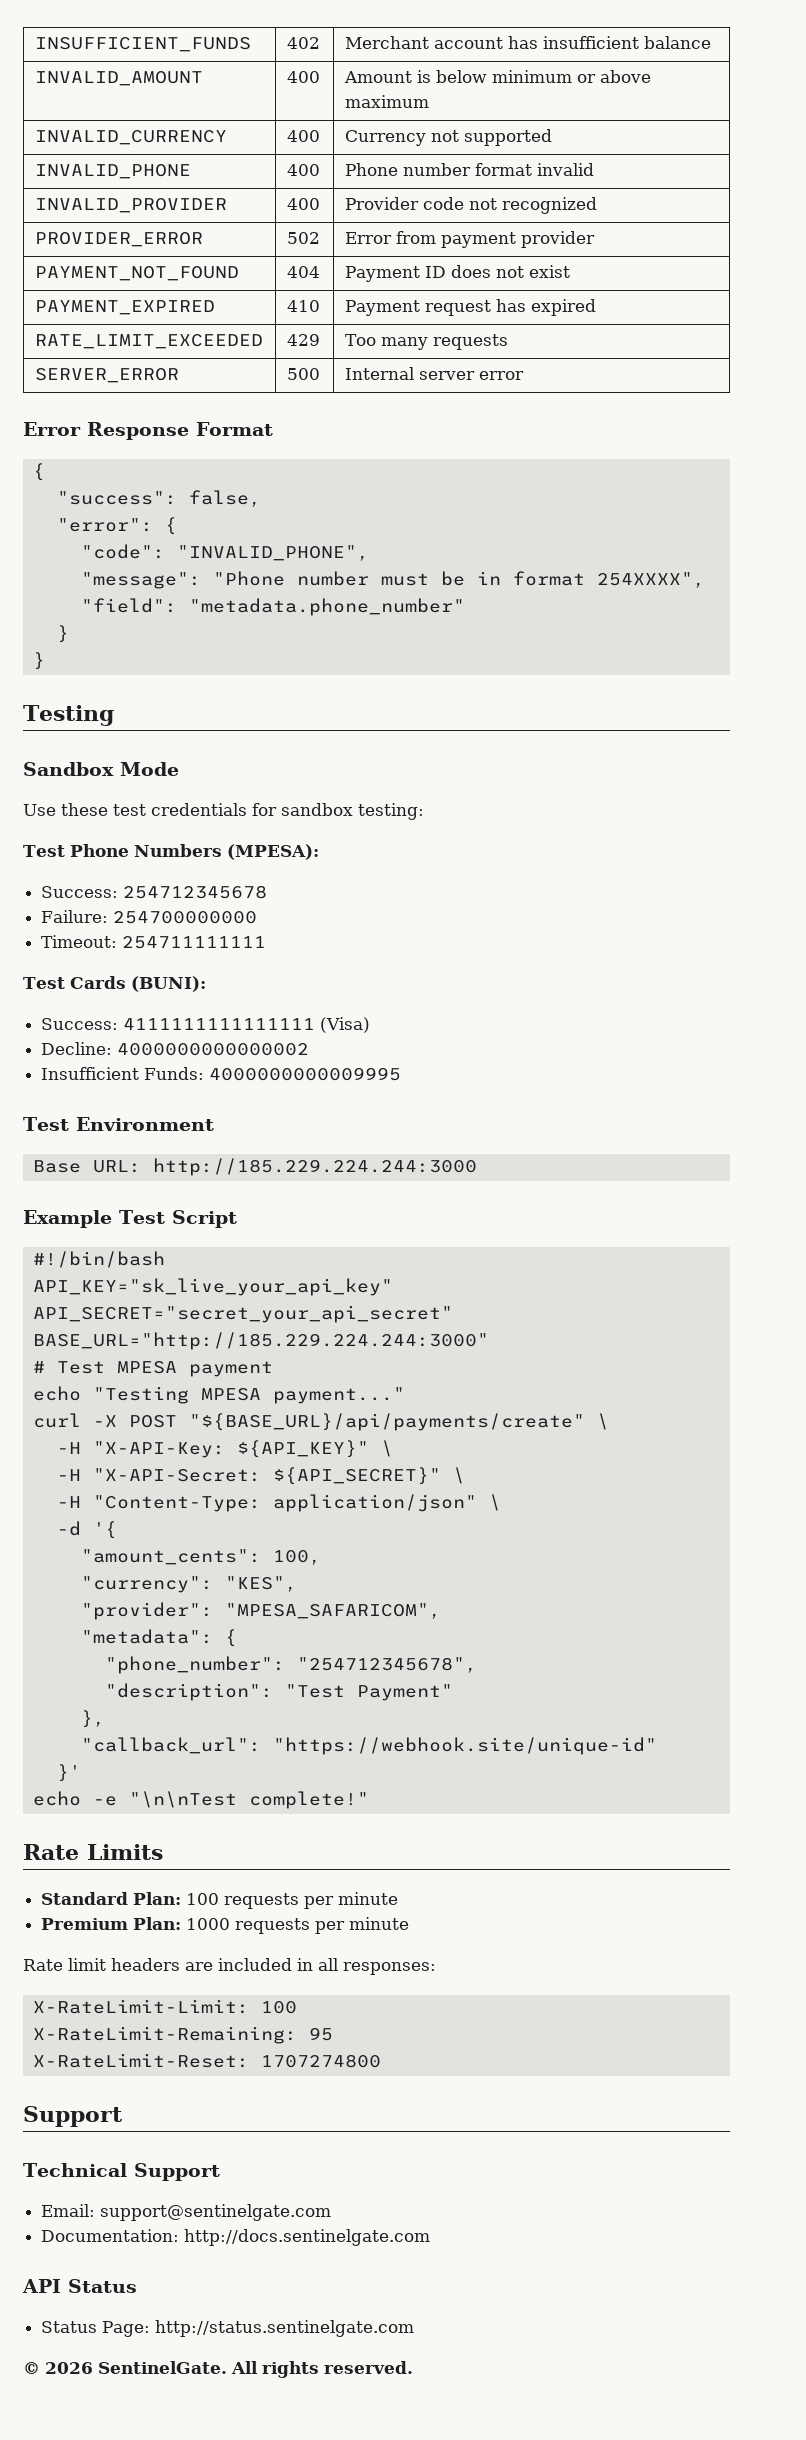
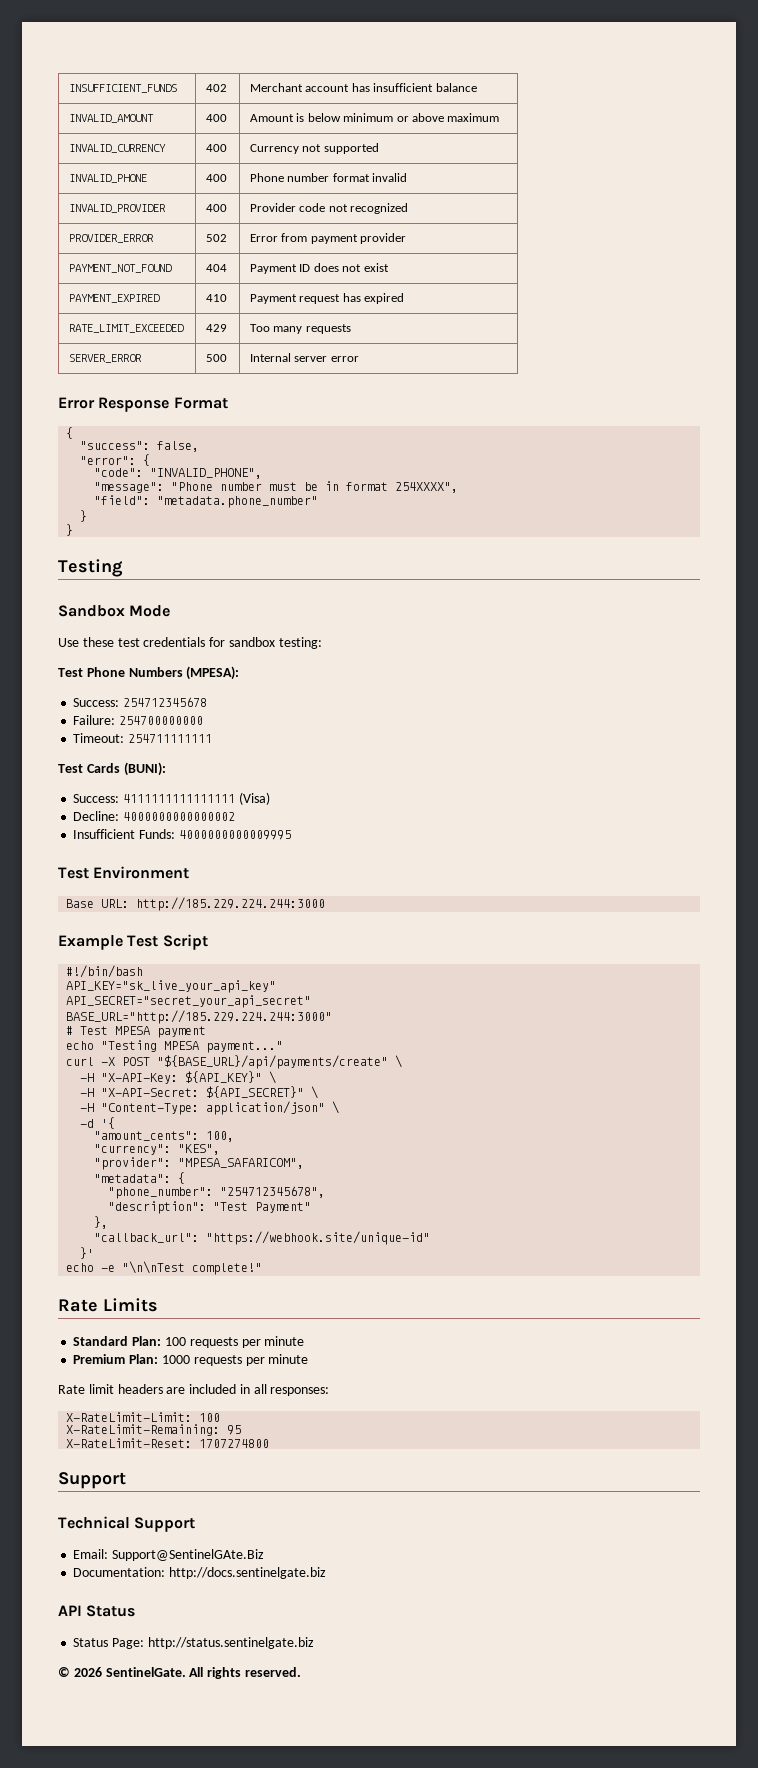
[100,2204,332,2221] support@sentinelgate.com -> [112,1549,265,1561] Support@SentinelGAte.Biz
[184,2229,431,2246] http://docs.sentinelgate.com -> [169,1567,327,1579] http://docs.sentinelgate.biz
[155,2320,415,2337] http://status.sentinelgate.com -> [147,1637,314,1649] http://status.sentinelgate.biz

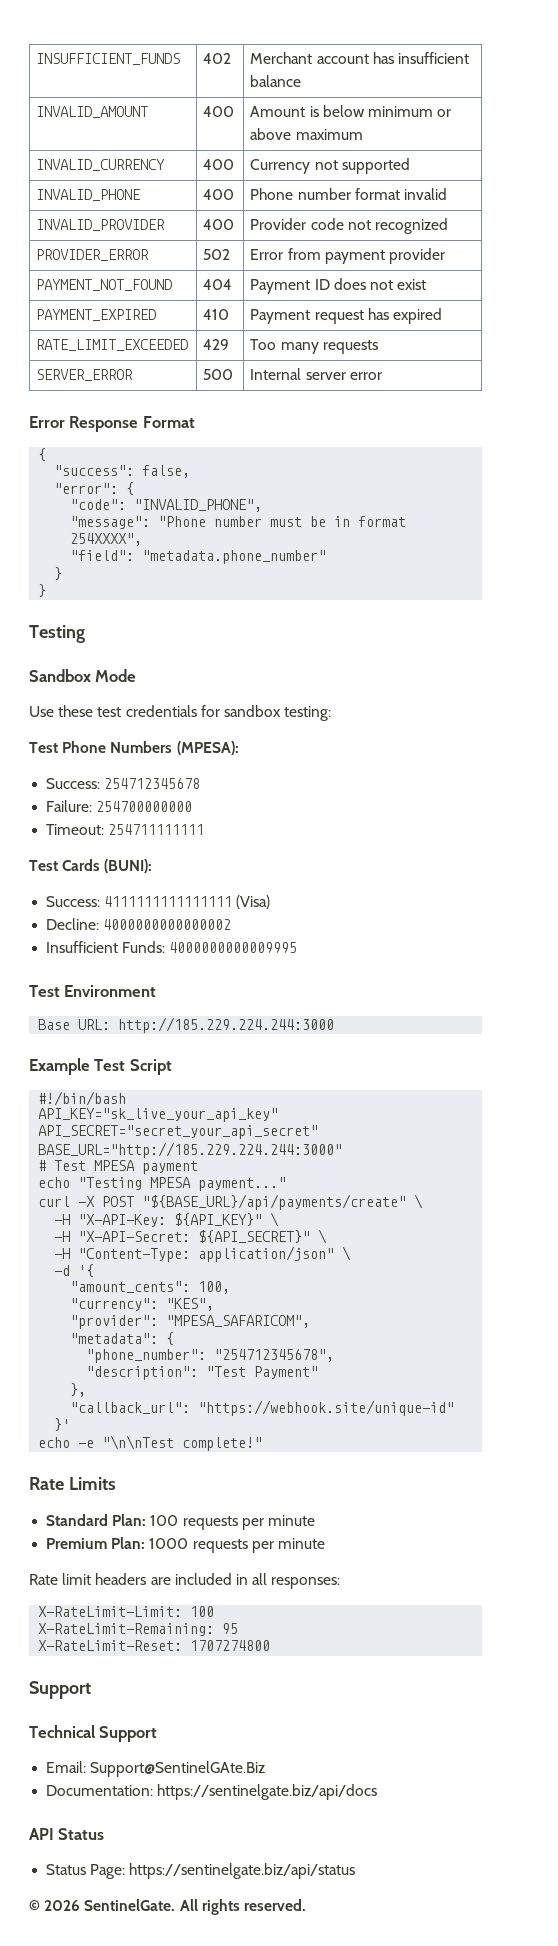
[169,1567,327,1579] http://docs.sentinelgate.biz -> [157,1784,378,1800] https://sentinelgate.biz/api/docs
[147,1637,314,1649] http://status.sentinelgate.biz -> [129,1863,356,1879] https://sentinelgate.biz/api/status

